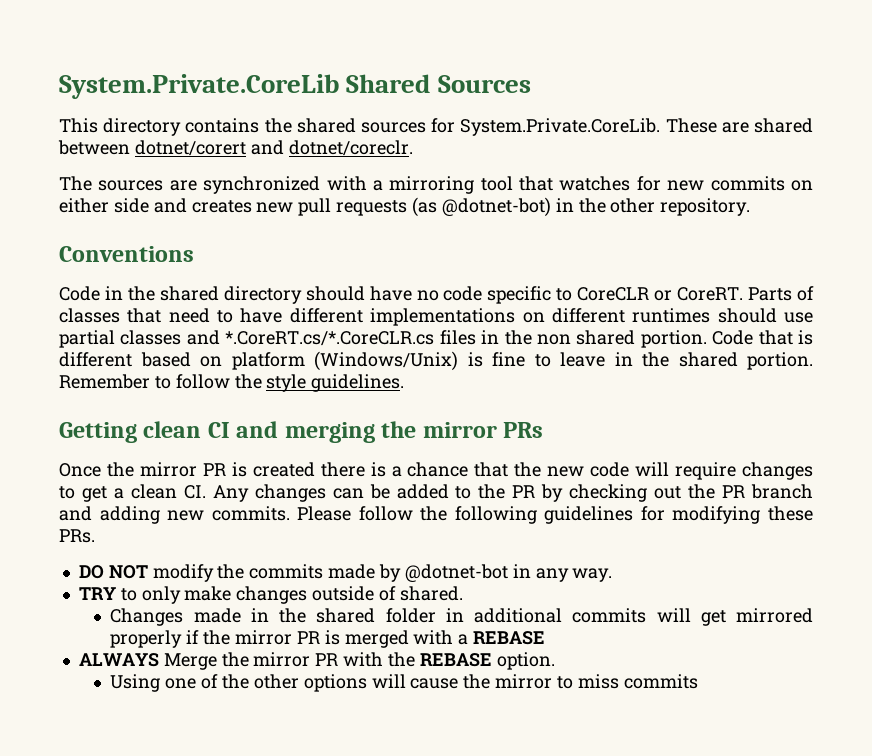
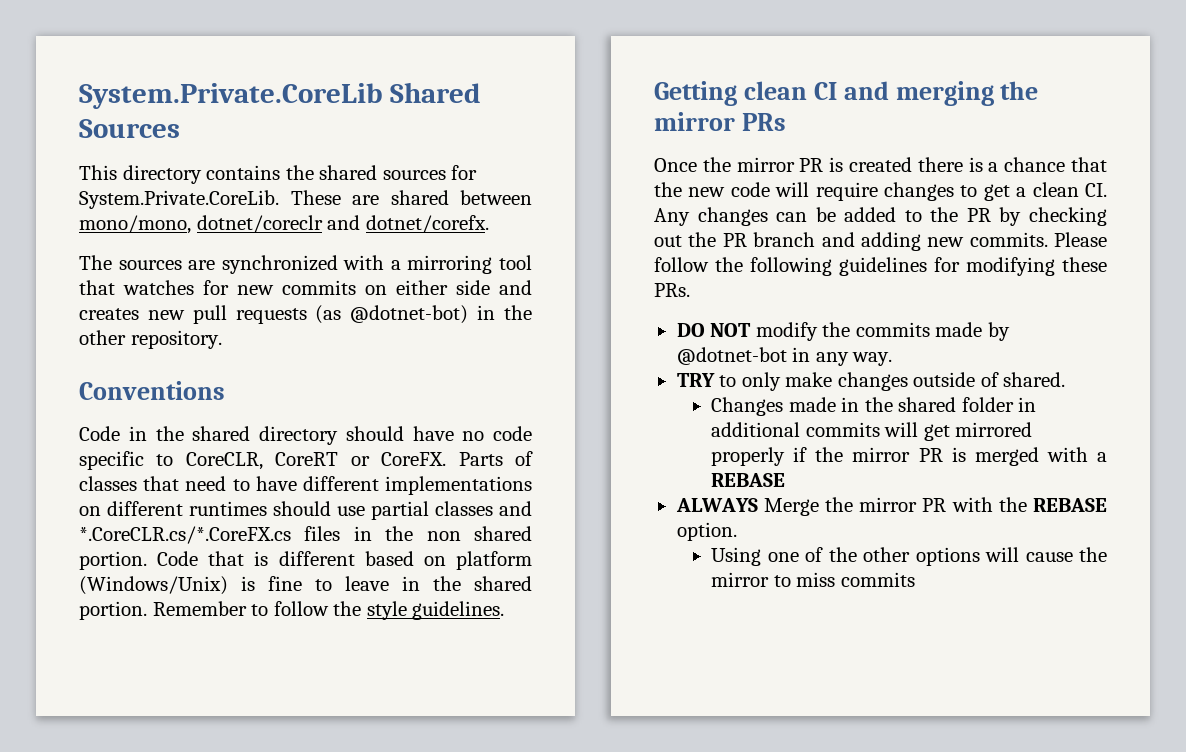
[134,140,413,156] dotnet/corert and dotnet/coreclr. -> [79,215,489,234] mono/mono, dotnet/coreclr and dotnet/corefx.
[577,287,744,301] CoreCLR or CoreRT. -> [185,452,447,470] CoreCLR, CoreRT or CoreFX.
[225,331,435,346] *.CoreRT.cs/*.CoreCLR.cs -> [79,526,291,544] *.CoreCLR.cs/*.CoreFX.cs

